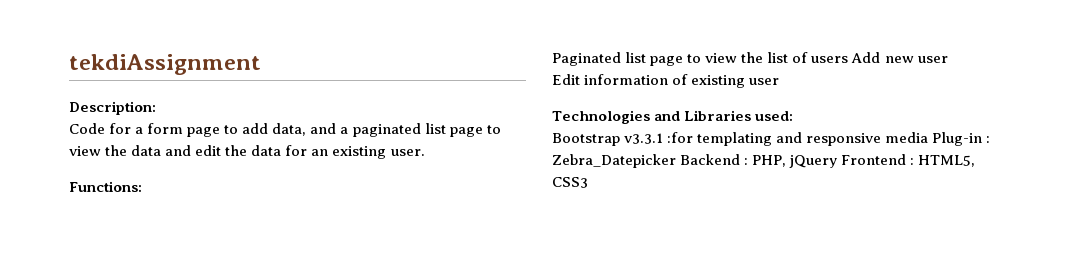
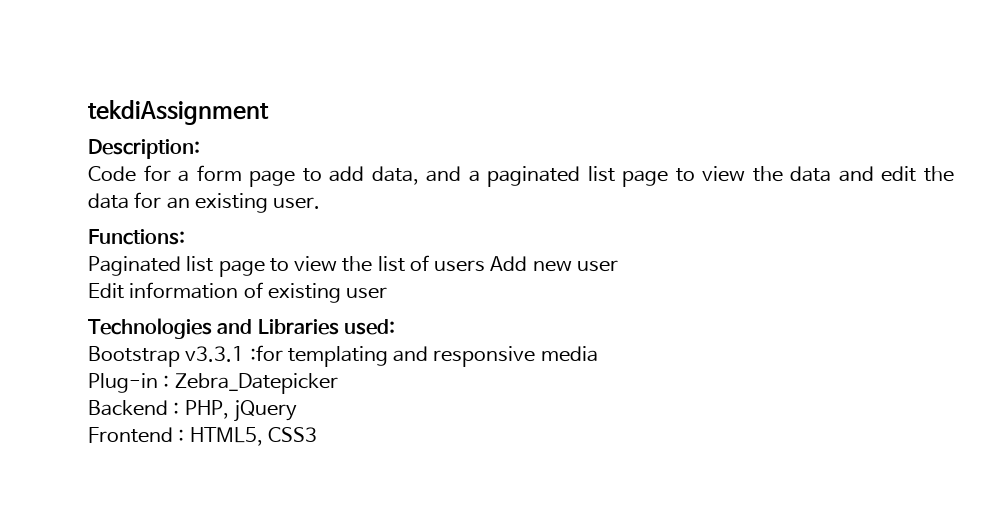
(929, 137) none -> (598, 354) //
(676, 161) none -> (338, 383) //
(838, 161) none -> (297, 411) //

